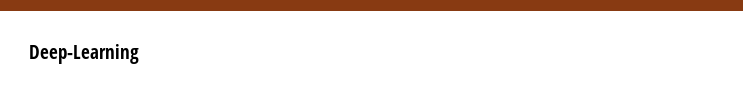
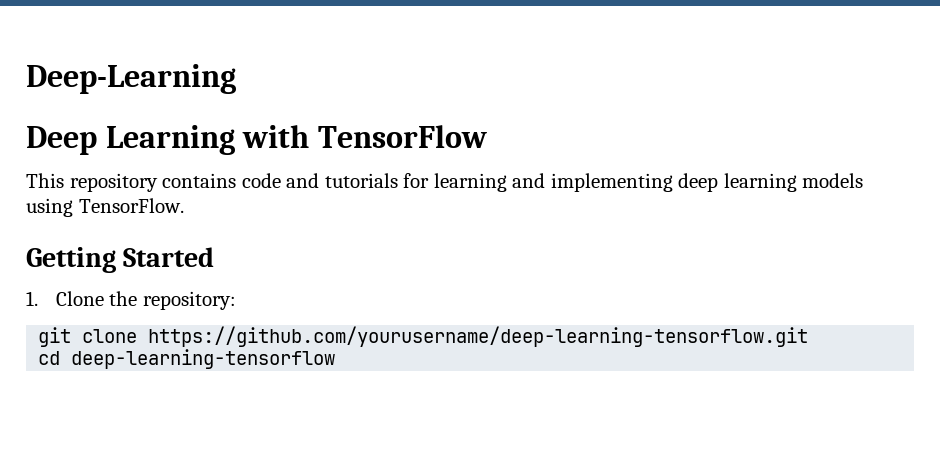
(139, 54) none -> [26,125,487,155] [26,173,864,192] [26,198,184,217] [26,247,215,273] [26,291,236,310] [38,326,809,347] [38,349,336,369] // Deep Learning with TensorFlow // This repository contains code and tutorials for learning and implementing deep learning models using TensorFlow. // Getting Started // 1. Clone the repository: // git clone https://github.com/yourusername/deep-learning-tensorflow.git // cd deep-learning-tensorflow

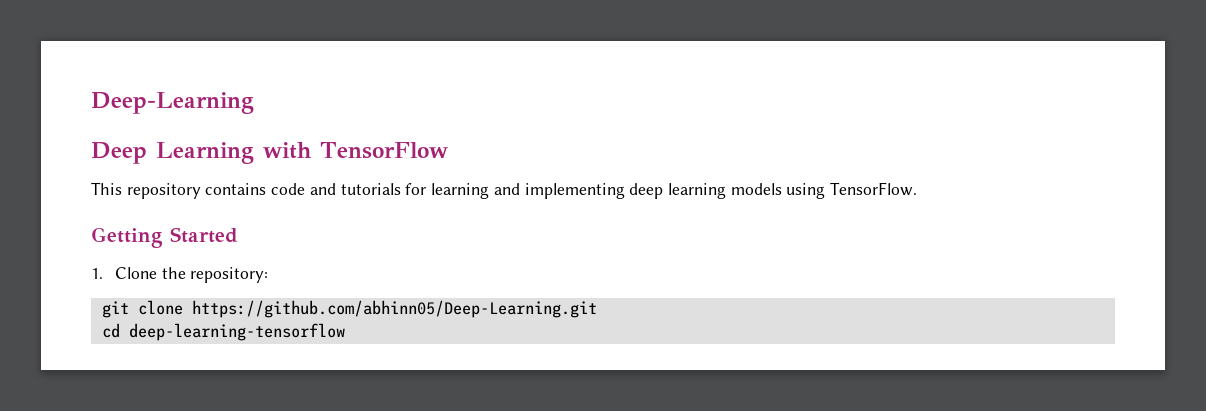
[148,326,809,347] https://github.com/yourusername/deep-learning-tensorflow.git -> [191,300,597,318] https://github.com/abhinn05/Deep-Learning.git

